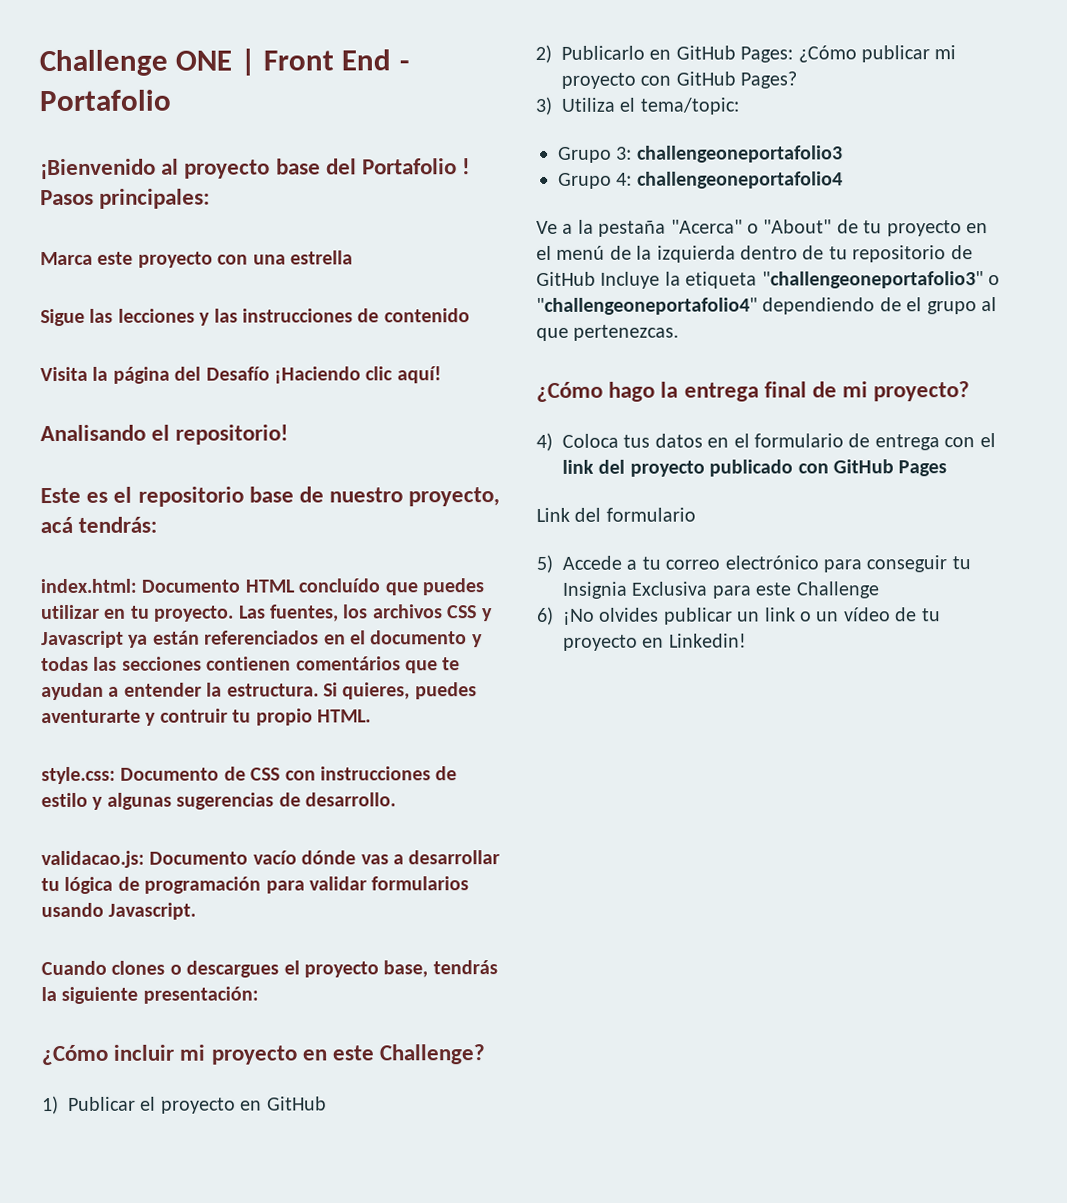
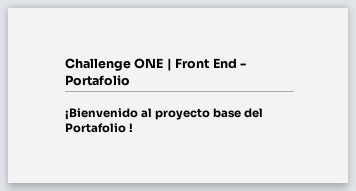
[40,188,211,209] [40,250,353,268] [40,308,470,327] [40,366,442,384] [40,424,289,445] [40,486,501,507] [40,516,158,534] [40,578,484,596] [41,604,493,622] [41,630,483,649] [41,656,461,674] [41,682,477,701] [41,708,371,726] [41,766,458,785] [41,792,396,810] [41,850,501,869] [41,876,470,894] [41,902,197,920] [41,960,498,978] [41,986,259,1004] [41,1044,486,1066] [42,1095,327,1115] [535,44,957,63] [561,71,798,89] [535,96,739,115] [558,145,843,163] [558,171,843,189] [536,219,988,237] [536,245,973,263] [536,271,1000,289] [536,297,997,315] [536,324,680,341] [536,381,971,402] [536,432,996,451] [562,459,948,477] [536,507,696,522] [536,554,971,573] [562,581,879,599] [537,606,941,625] [563,633,747,651] Pasos principales: // Marca este proyecto con una estrella // Sigue las lecciones y las instrucciones de contenido // Visita la página del Desafío ¡Haciendo clic aquí! // Analisando el repositorio! // Este es el repositorio base de nuestro proyecto, acá tendrás: // index.html: Documento HTML concluído que puedes utilizar en tu proyecto. Las fuentes, los archivos CSS y Javascript ya están referenciados en el documento y todas las secciones contienen comentários que te ayudan a entender la estructura. Si quieres, puedes aventurarte y contruir tu propio HTML. // style.css: Documento de CSS con instrucciones de estilo y algunas sugerencias de desarrollo. // validacao.js: Documento vacío dónde vas a desarrollar tu lógica de programación para validar formularios usando Javascript. // Cuando clones o descargues el proyecto base, tendrás la siguiente presentación: // ¿Cómo incluir mi proyecto en este Challenge? // 1) Publicar el proyecto en GitHub // 2) Publicarlo en GitHub Pages: ¿Cómo publicar mi proyecto con GitHub Pages? // 3) Utiliza el tema/topic: // Grupo 3: challengeoneportafolio3 // Grupo 4: challengeoneportafolio4 // Ve a la pestaña "Acerca" o "About" de tu proyecto en el menú de la izquierda dentro de tu repositorio de GitHub Incluye la etiqueta "challengeoneportafolio3" o "challengeoneportafolio4" dependiendo de el grupo al que pertenezcas. // ¿Cómo hago la entrega final de mi proyecto? // 4) Coloca tus datos en el formulario de entrega con el link del proyecto publicado con GitHub Pages // Link del formulario // 5) Accede a tu correo electrónico para conseguir tu Insignia Exclusiva para este Challenge // 6) ¡No olvides publicar un link o un vídeo de tu proyecto en Linkedin! -> (134, 127) none

